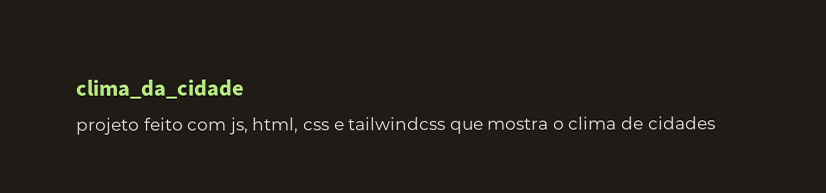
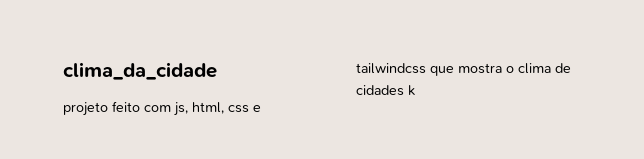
(716, 123) none -> [408,85,415,96] k

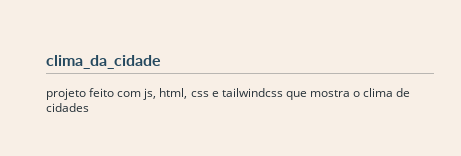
[408,85,415,96] k -> (89, 107) none

